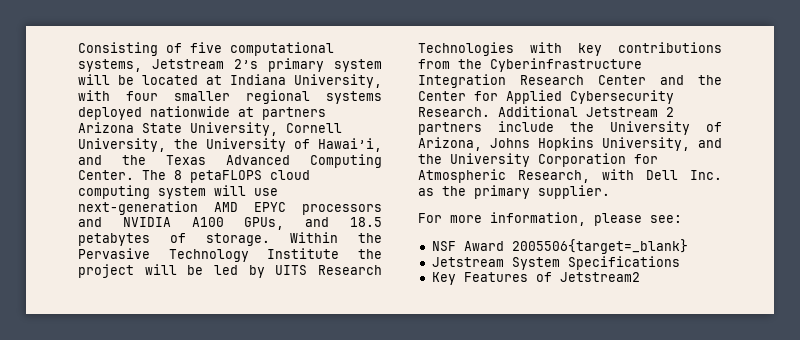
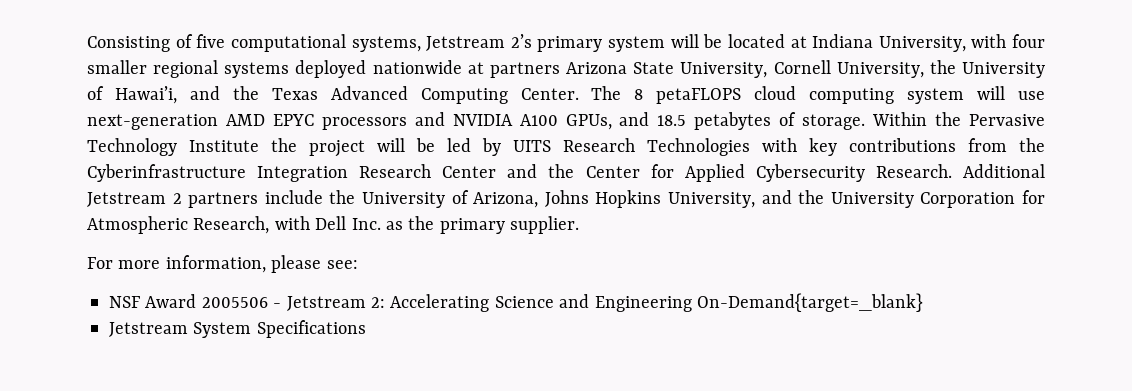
[511,239,688,254] 2005506{target=_blank} -> [201,293,923,312] 2005506 - Jetstream 2: Accelerating Science and Engineering On-Demand{target=_blank}
[431,272,640,285] // Key Features of Jetstream2 -> (366, 329) none

